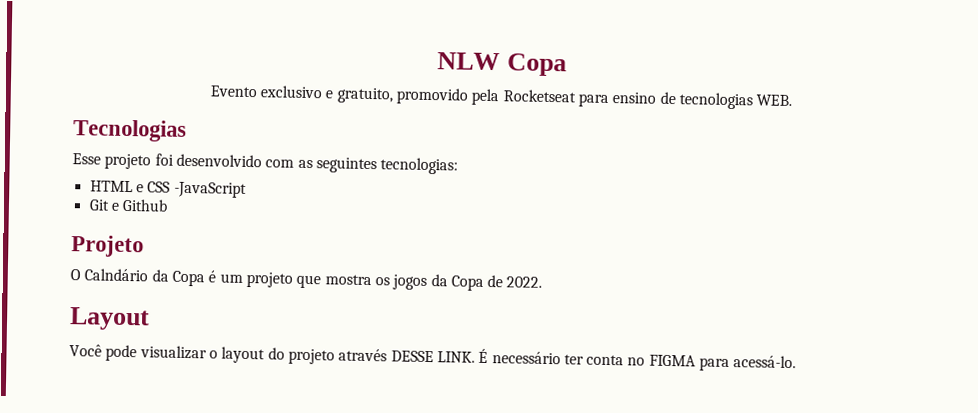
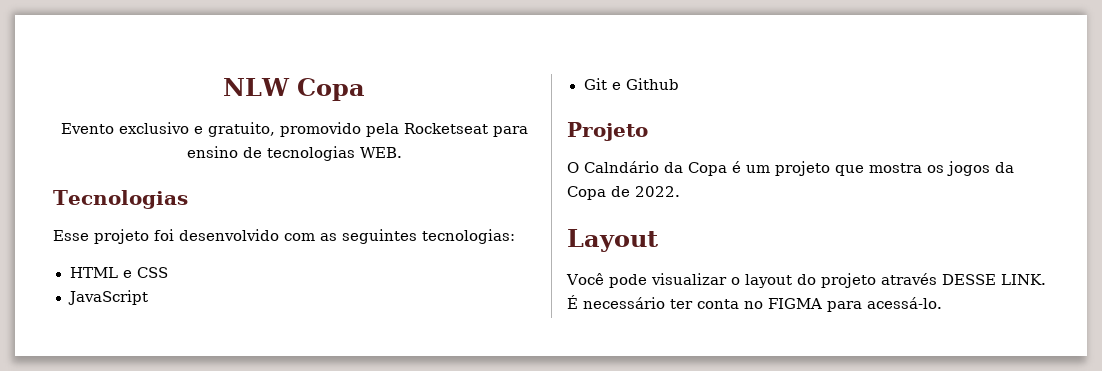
[173,181,247,198] -JavaScript -> [67,290,148,305] // JavaScript

